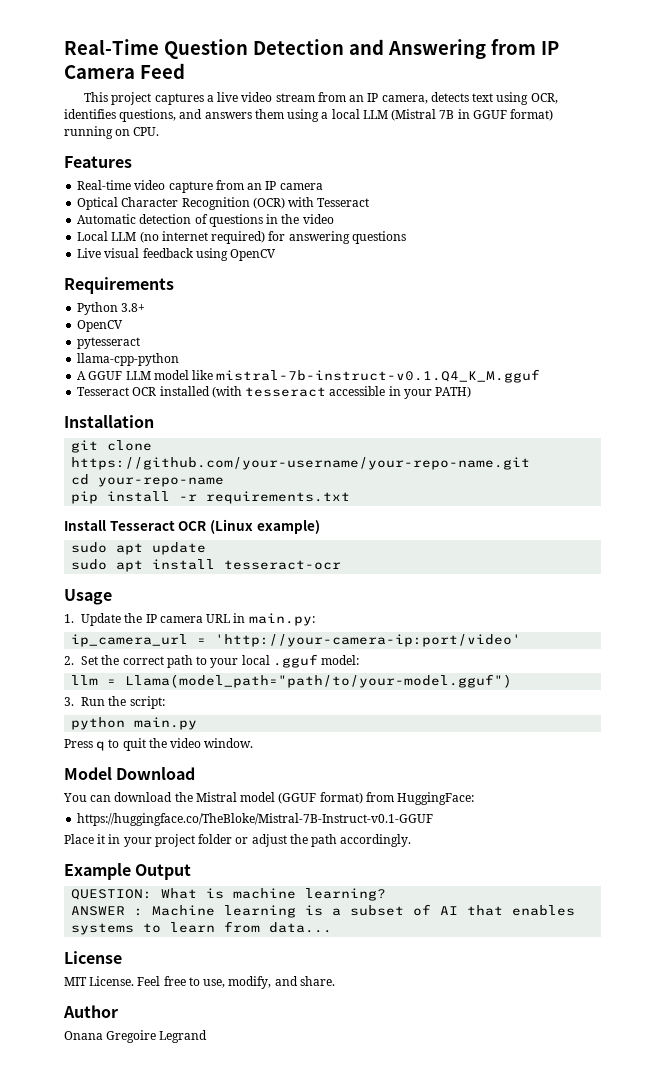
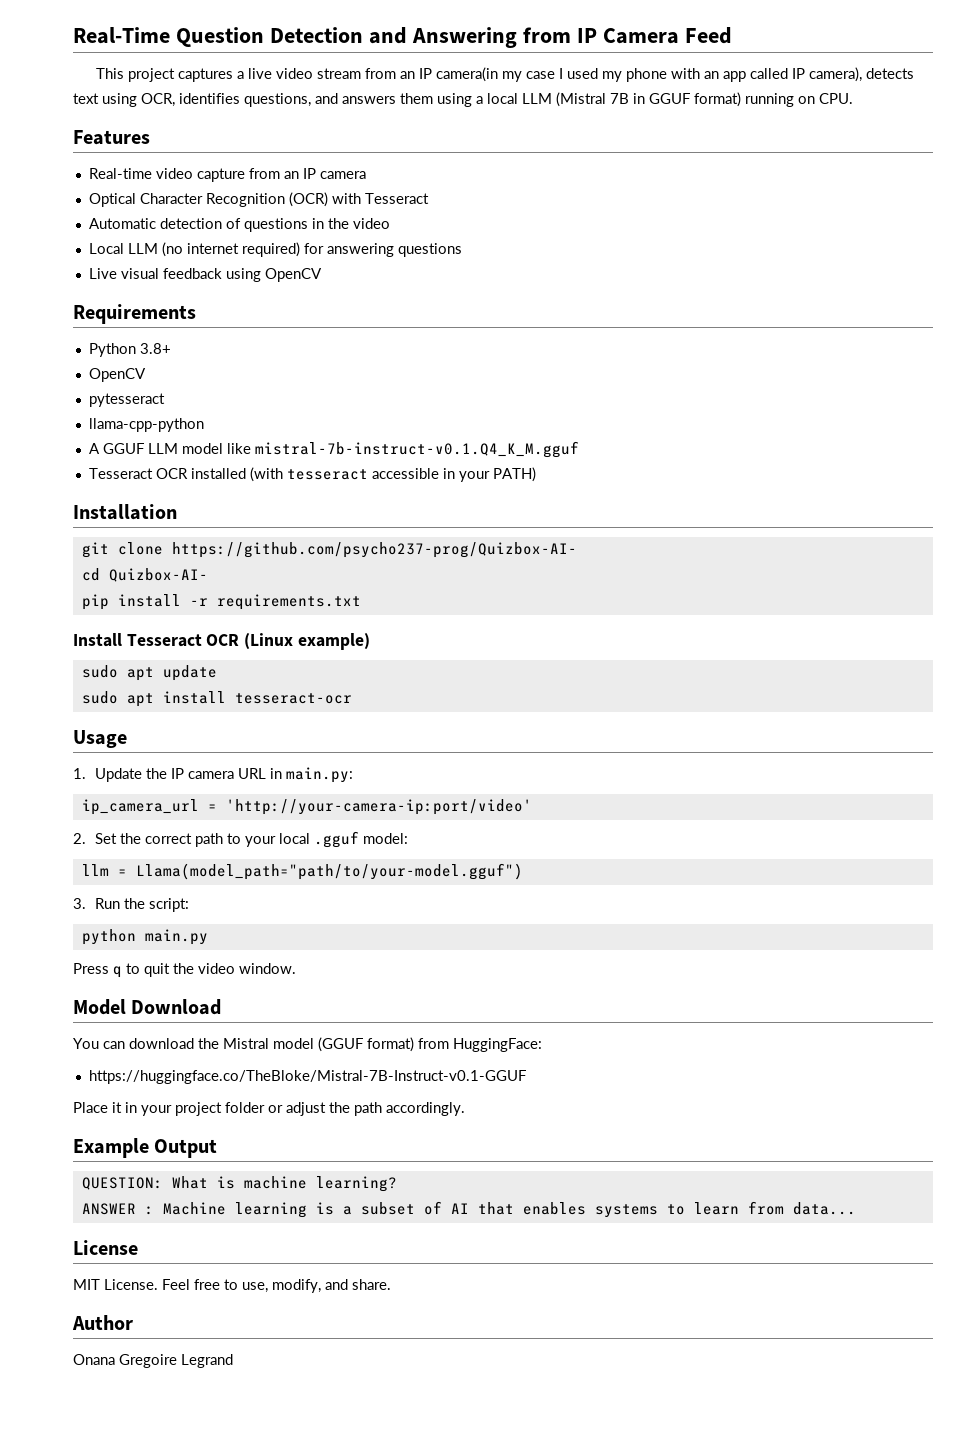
[381,95,428,104] camera, -> [435,67,862,82] camera(in my case I used my phone with an app called IP camera),
[71,457,531,470] https://github.com/your-username/your-repo-name.git -> [171,542,577,558] https://github.com/psycho237-prog/Quizbox-AI-
[98,477,225,487] your-repo-name -> [108,568,208,582] Quizbox-AI-

